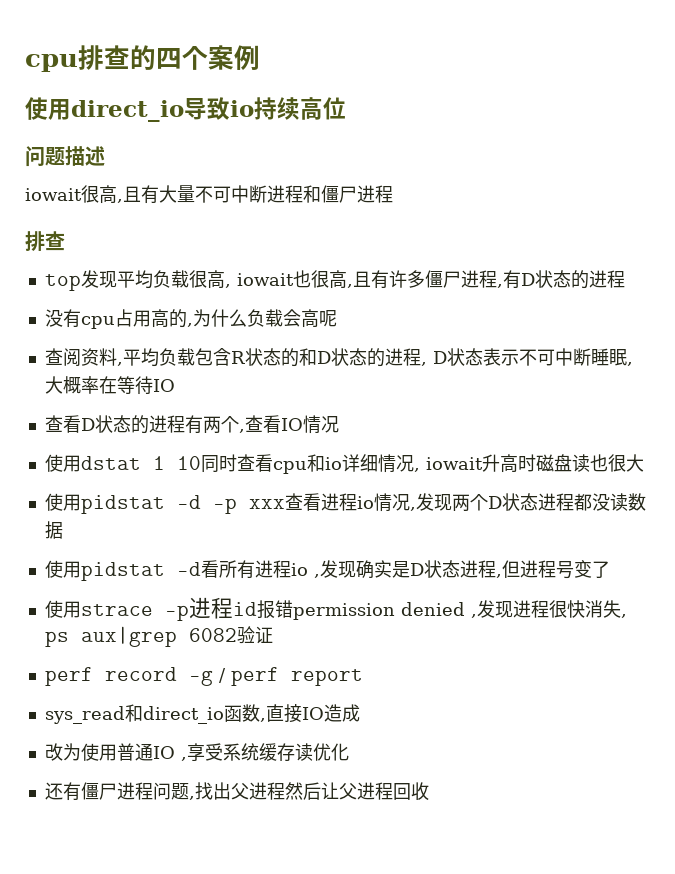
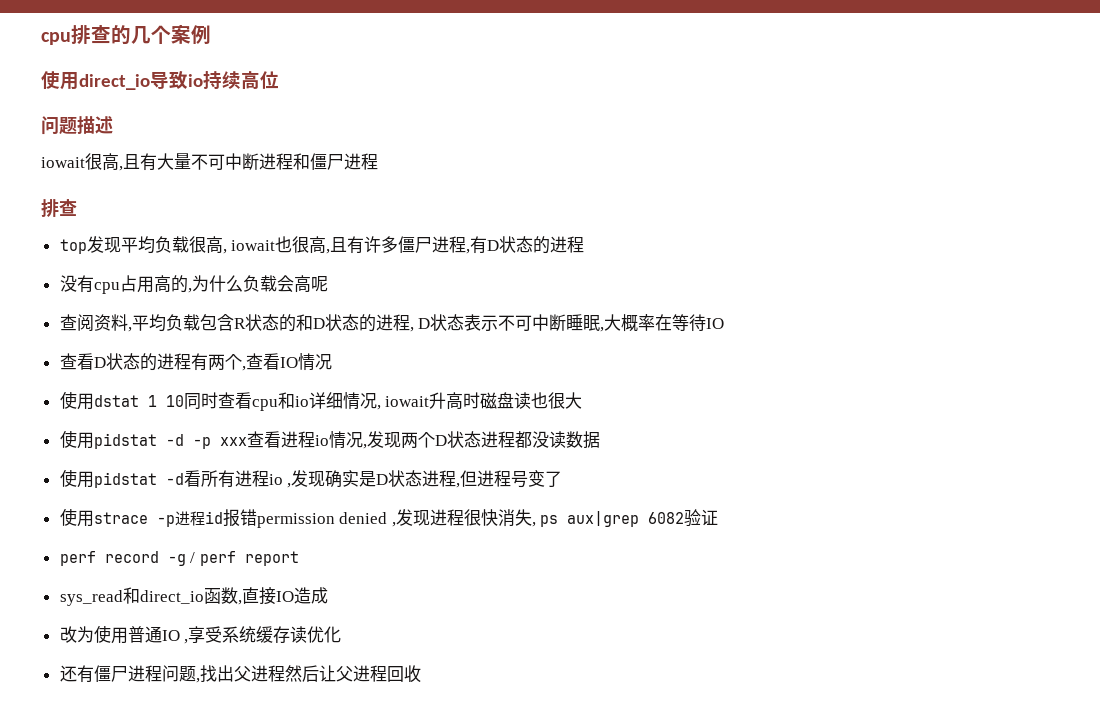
[156,48,182,69] 四 -> [131,26,151,44] 几

